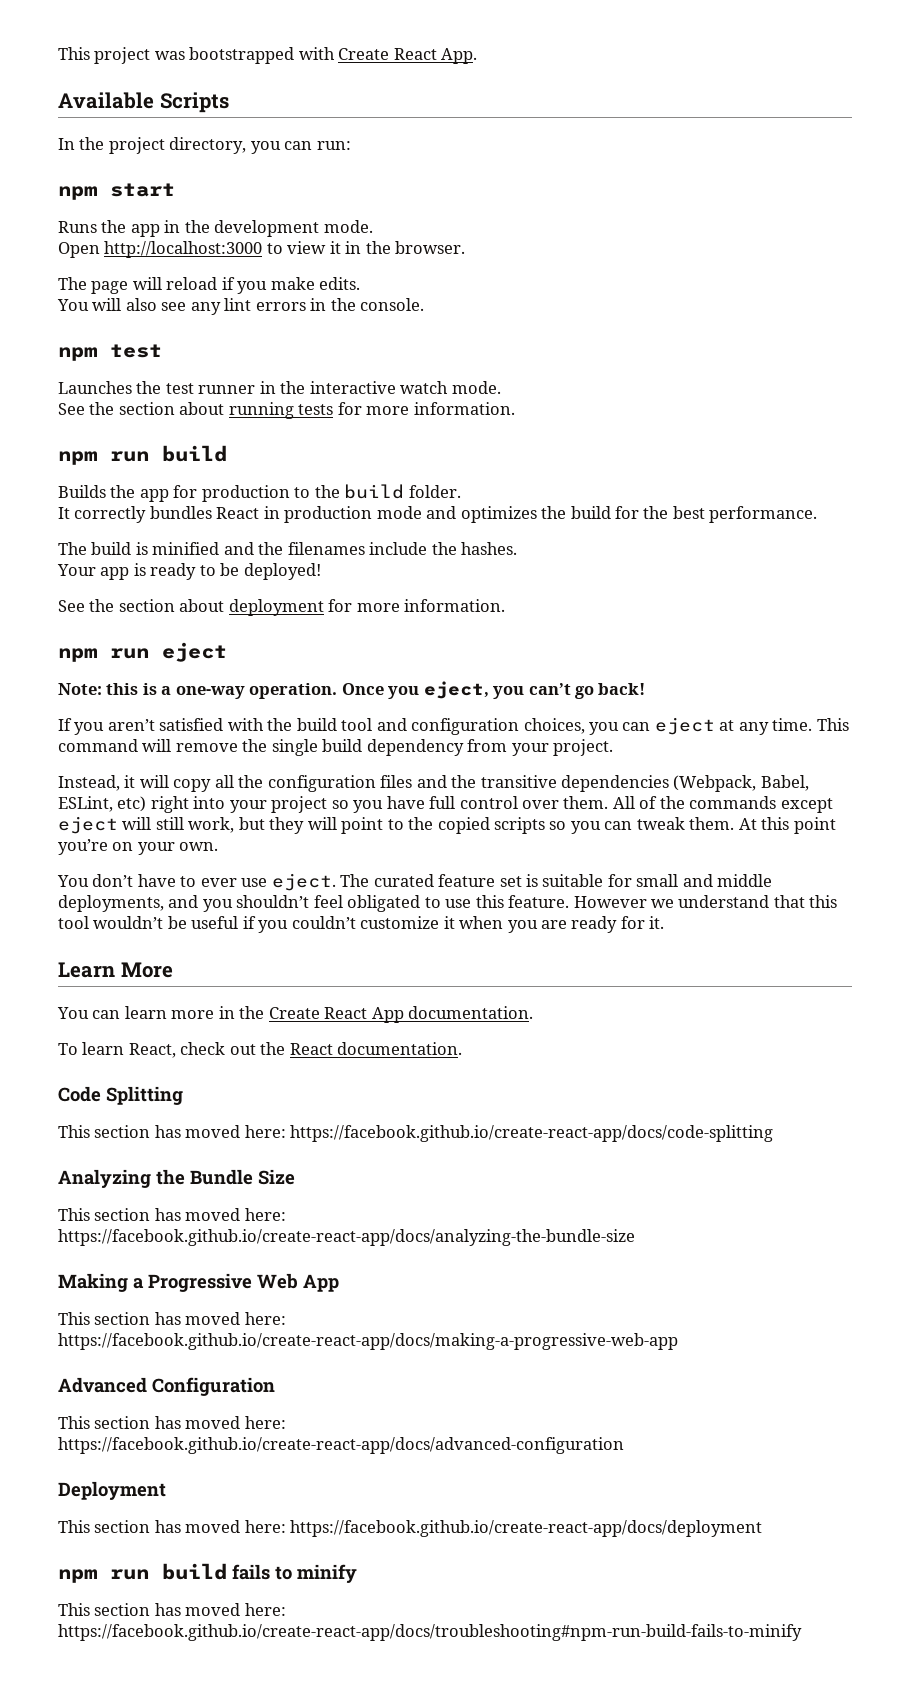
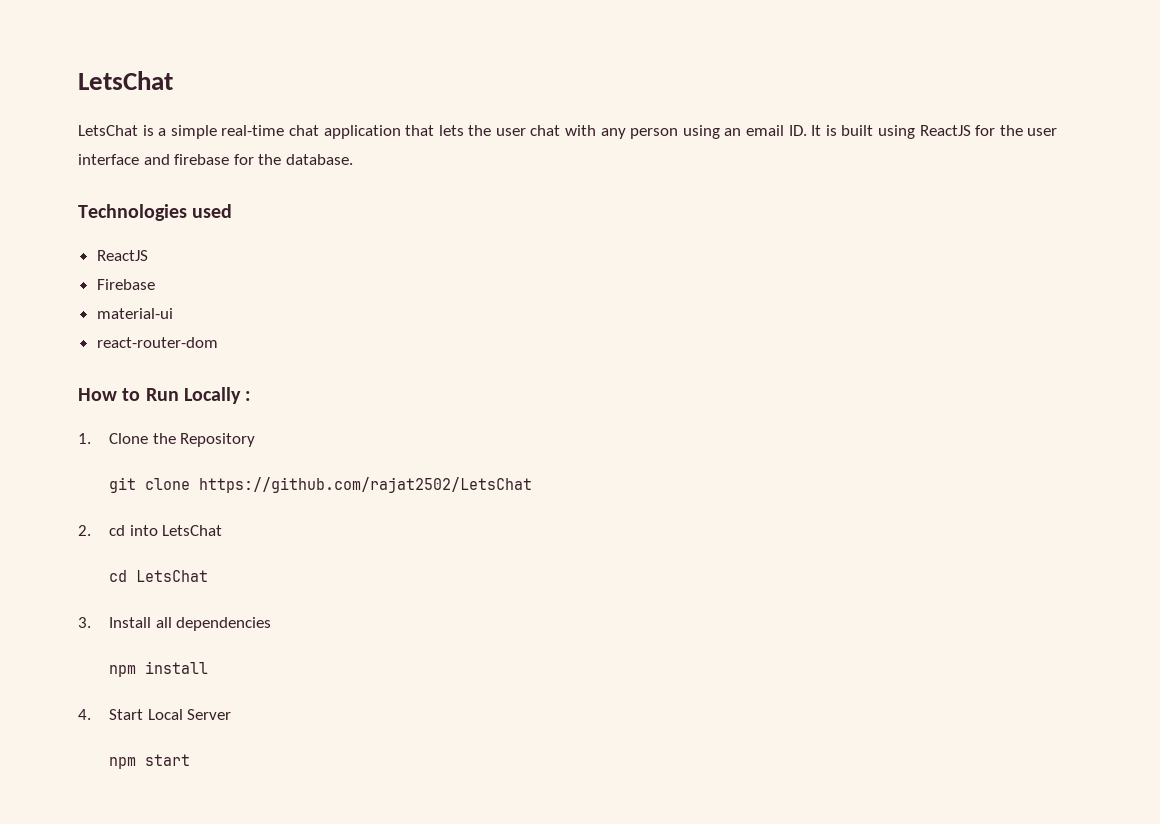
[58,47,478,64] [58,92,229,113] [58,137,351,154] [58,183,175,200] [58,220,373,237] [58,241,466,258] [58,277,361,294] [57,298,425,315] [58,344,162,361] [58,381,501,394] [58,402,515,419] [58,445,227,465] [58,484,461,502] [58,506,818,523] [58,542,518,555] [57,563,321,580] [58,599,506,616] [58,642,227,662] [58,681,646,699] [58,717,849,735] [58,739,614,756] [58,775,809,792] [58,796,833,813] [58,816,836,834] [58,839,219,855] [57,873,773,891] [58,895,838,912] [58,916,665,933] [58,962,173,978] [57,1006,534,1023] [58,1042,463,1058] [58,1086,183,1105] [58,1125,774,1142] [58,1169,295,1188] [58,1208,286,1221] [58,1229,635,1246] [58,1273,339,1292] [58,1312,286,1325] [58,1333,678,1350] [58,1377,275,1396] [58,1416,286,1429] [58,1437,624,1454] [58,1481,166,1500] [58,1520,763,1537] [58,1563,357,1583] [58,1603,286,1616] [58,1624,802,1641] This project was bootstrapped with Create React App. // Available Scripts // In the project directory, you can run: // npm start // Runs the app in the development mode. // Open http://localhost:3000 to view it in the browser. // The page will reload if you make edits. // You will also see any lint errors in the console. // npm test // Launches the test runner in the interactive watch mode. // See the section about running tests for more information. // npm run build // Builds the app for production to the build folder. // It correctly bundles React in production mode and optimizes the build for the best performance. // The build is minified and the filenames include the hashes. // Your app is ready to be deployed! // See the section about deployment for more information. // npm run eject // Note: this is a one-way operation. Once you eject, you can’t go back! // If you aren’t satisfied with the build tool and configuration choices, you can eject at any time. This command will remove the single build dependency from your project. // Instead, it will copy all the configuration files and the transitive dependencies (Webpack, Babel, ESLint, etc) right into your project so you have full control over them. All of the commands except eject will still work, but they will point to the copied scripts so you can tweak them. At this point you’re on your own. // You don’t have to ever use eject. The curated feature set is suitable for small and middle deployments, and you shouldn’t feel obligated to use this feature. However we understand that this tool wouldn’t be useful if you couldn’t customize it when you are ready for it. // Learn More // You can learn more in the Create React App documentation. // To learn React, check out the React documentation. // Code Splitting // This section has moved here: https://facebook.github.io/create-react-app/docs/code-splitting // Analyzing the Bundle Size // This section has moved here: https://facebook.github.io/create-react-app/docs/analyzing-the-bundle-size // Making a Progressive Web App // This section has moved here: https://facebook.github.io/create-react-app/docs/making-a-progressive-web-app // Advanced Configuration // This section has moved here: https://facebook.github.io/create-react-app/docs/advanced-configuration // Deployment // This section has moved here: https://facebook.github.io/create-react-app/docs/deployment // npm run build fails to minify // This section has moved here: https://facebook.github.io/create-react-app/docs/troubleshooting#npm-run-build-fails-to-minify -> [78,71,173,90] [78,125,1058,139] [78,154,353,165] [78,204,233,221] [96,250,148,261] [96,279,155,290] [96,308,173,319] [96,337,218,348] [78,387,252,404] [78,433,256,447] [109,477,533,493] [78,525,223,536] [109,570,209,582] [78,617,272,631] [109,661,209,677] [78,709,232,720] [109,754,191,769] LetsChat // LetsChat is a simple real-time chat application that lets the user chat with any person using an email ID. It is built using ReactJS for the user interface and firebase for the database. // Technologies used // ReactJS // Firebase // material-ui // react-router-dom // How to Run Locally : // 1. Clone the Repository // git clone https://github.com/rajat2502/LetsChat // 2. cd into LetsChat // cd LetsChat // 3. Install all dependencies // npm install // 4. Start Local Server // npm start

